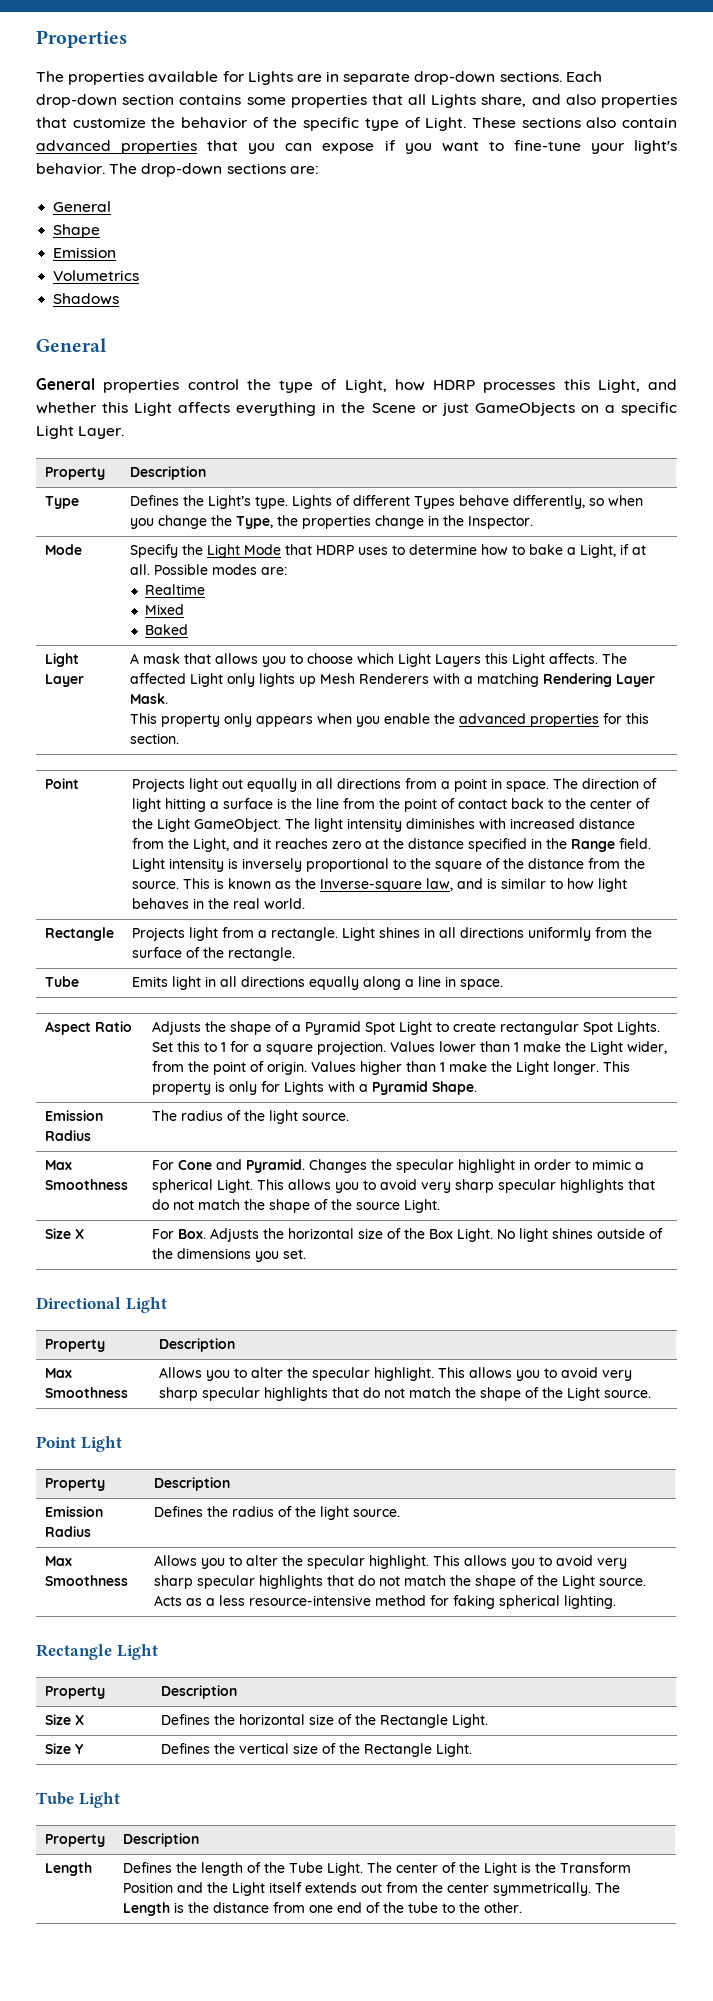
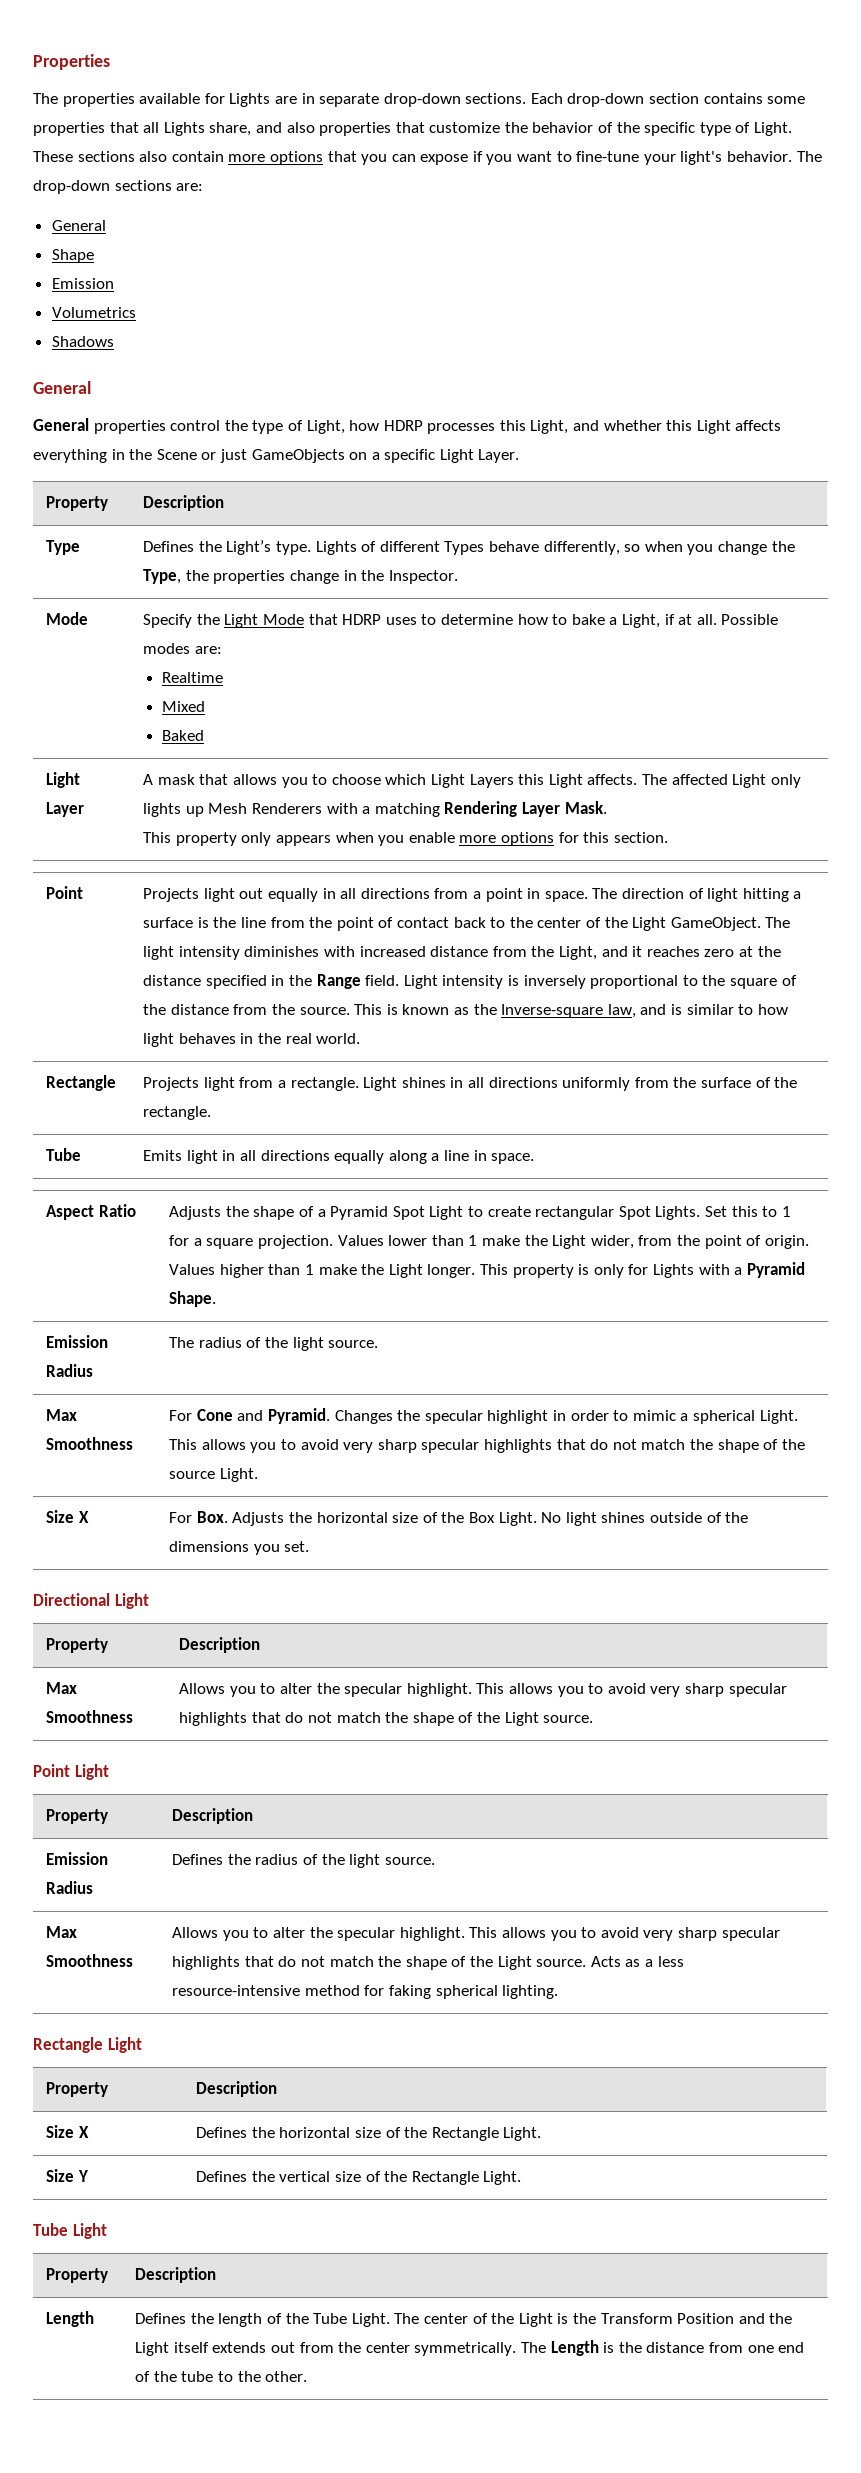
[36,140,198,154] advanced properties -> [228,151,323,165] more options
[433,713,599,727] the advanced properties -> [459,832,555,846] more options

